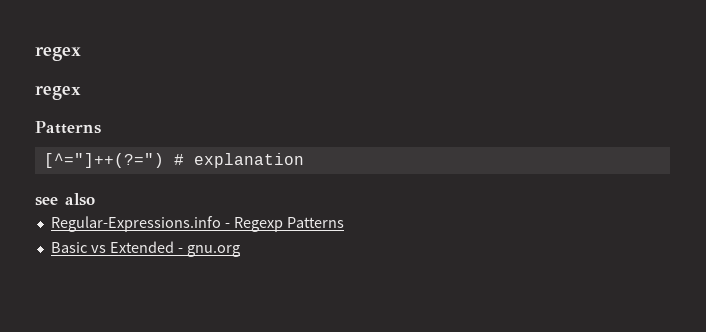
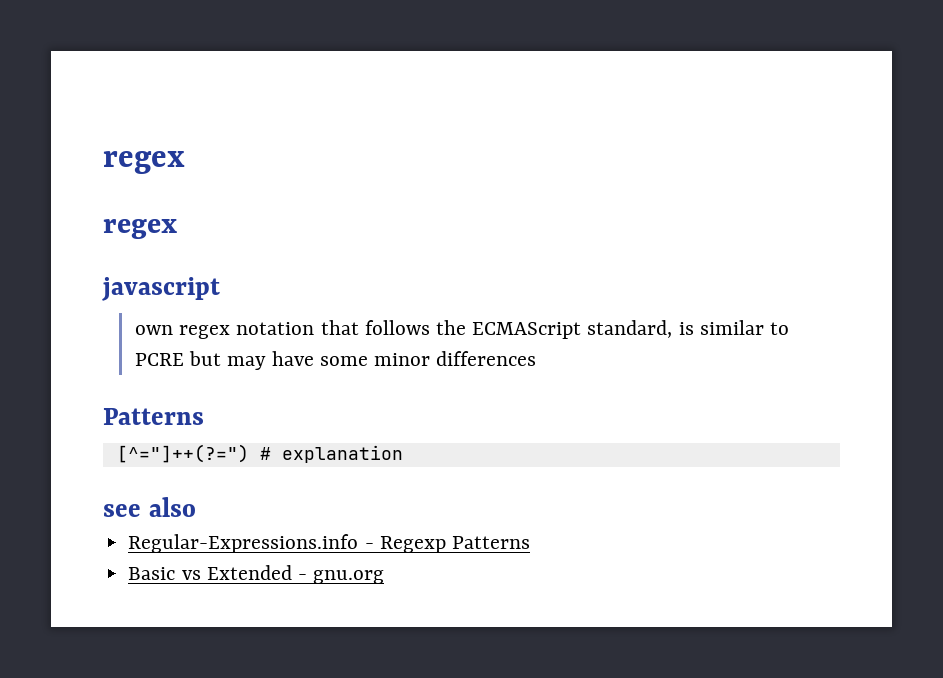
(81, 92) none -> [102,277,220,301] [134,320,790,339] [134,351,537,370] // javascript // own regex notation that follows the ECMAScript standard, is similar to PCRE but may have some minor differences

